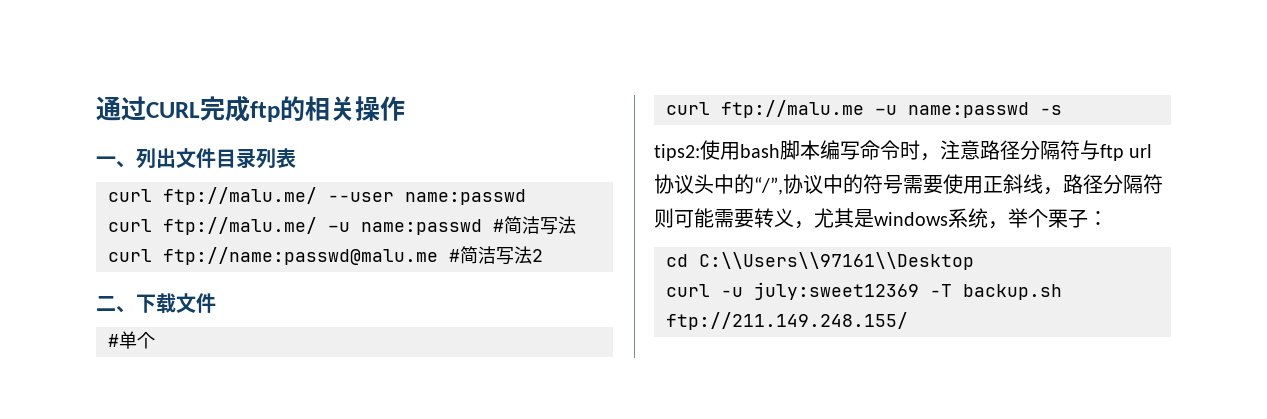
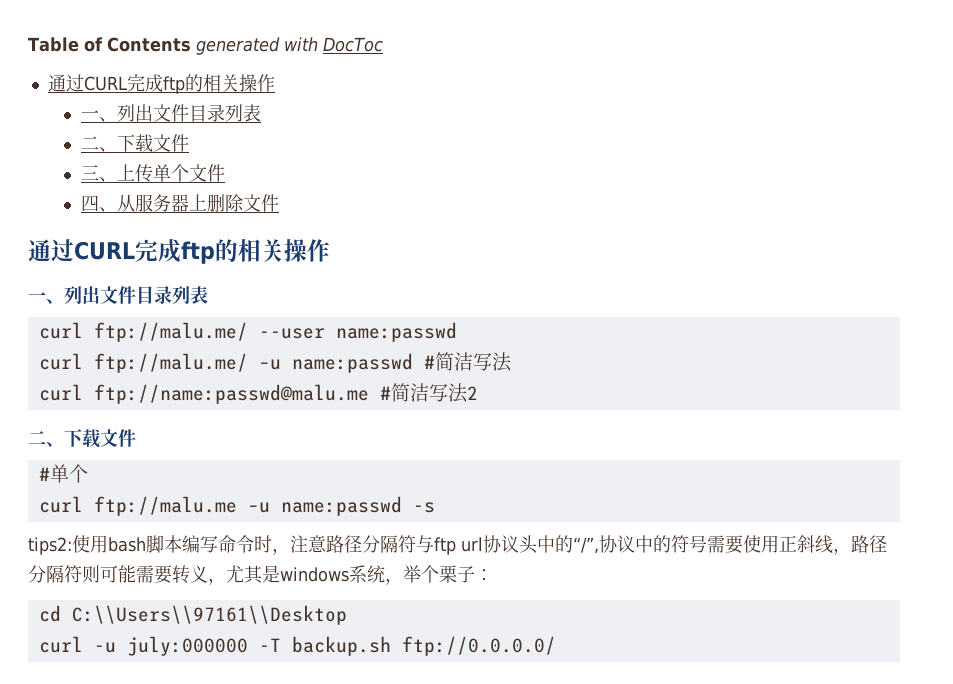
(96, 108) none -> [28,37,383,55] [47,73,275,94] [80,104,261,122] [80,134,189,152] [80,164,225,183] [80,194,279,212] Table of Contents generated with DocToc // 通过CURL完成ftp的相关操作 // 一、列出文件目录列表 // 二、下载文件 // 三、上传单个文件 // 四、从服务器上删除文件 //
[754,282,919,300] july:sweet12369 -> [126,636,248,656] july:000000
[666,312,908,330] ftp://211.149.248.155/ -> [401,636,556,656] ftp://0.0.0.0/

